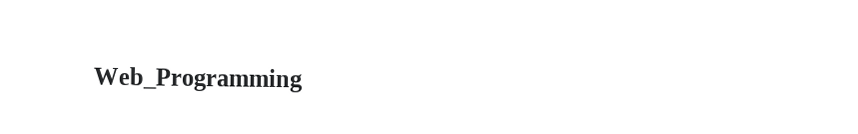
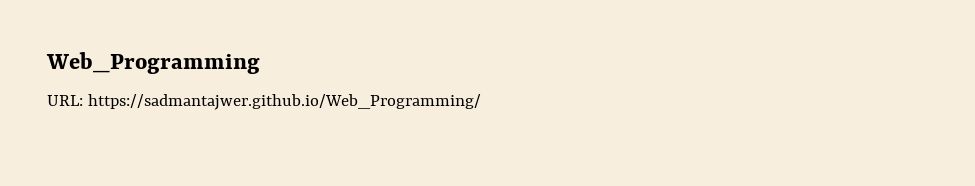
(303, 79) none -> [47,94,481,110] // URL: https://sadmantajwer.github.io/Web_Programming/

